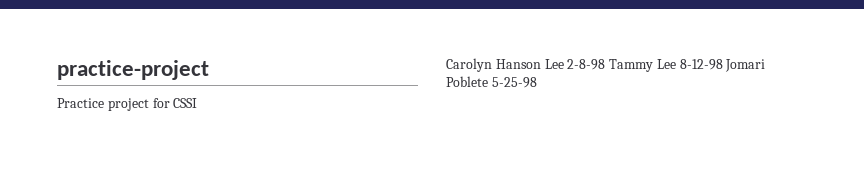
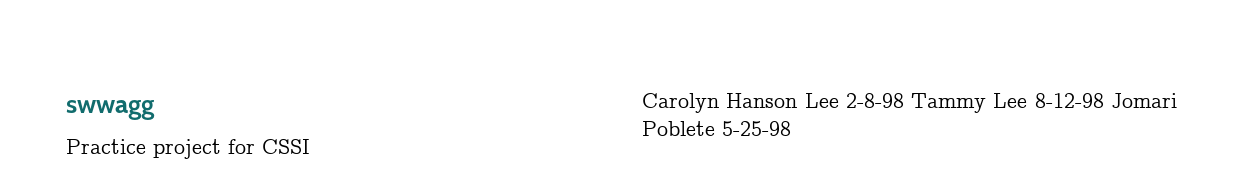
[57,60,209,80] practice-project -> [66,100,155,120] swwagg

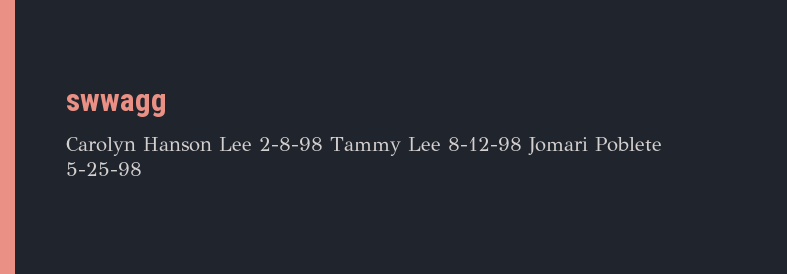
[66,139,310,159] // Practice project for CSSI -> (167, 105) none

